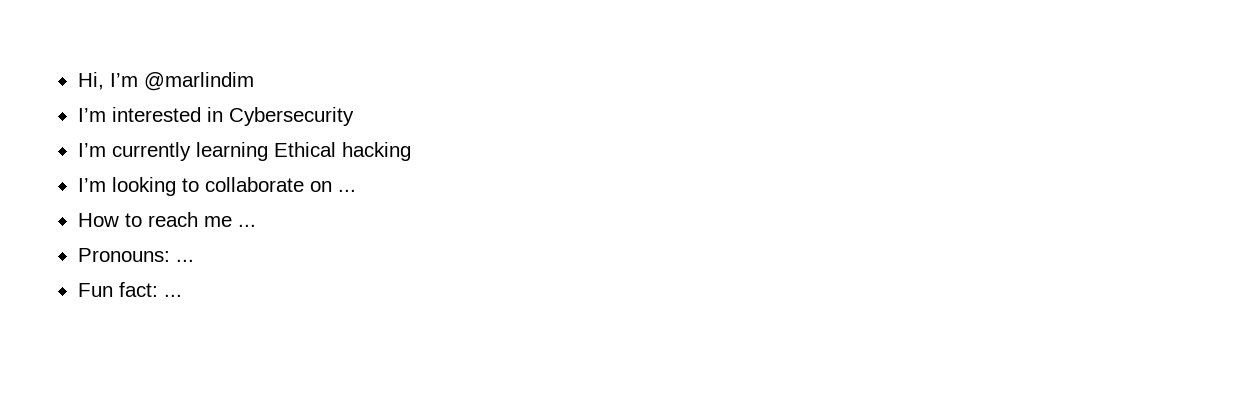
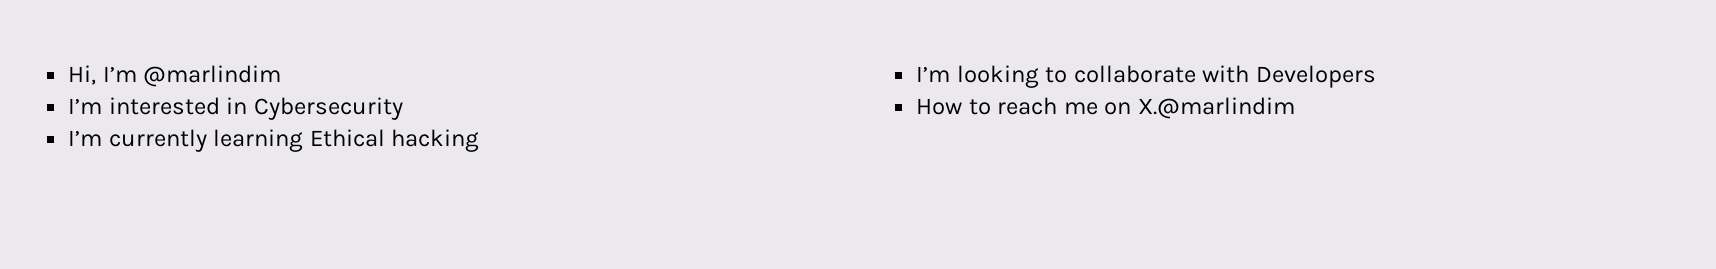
[309,181,356,192] on ... -> [1202,65,1376,88] with Developers
[237,224,256,227] [77,248,194,262] [77,282,182,297] ... // Pronouns: ... // Fun fact: ... -> [1104,97,1295,119] on X.@marlindim

